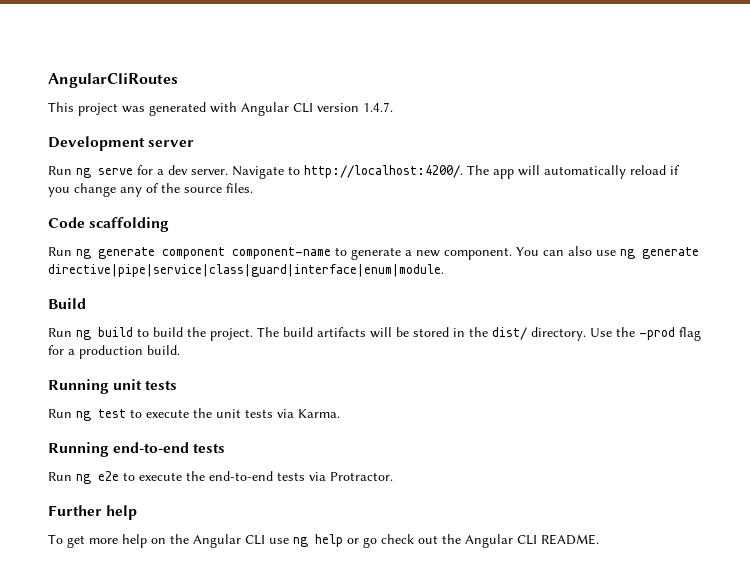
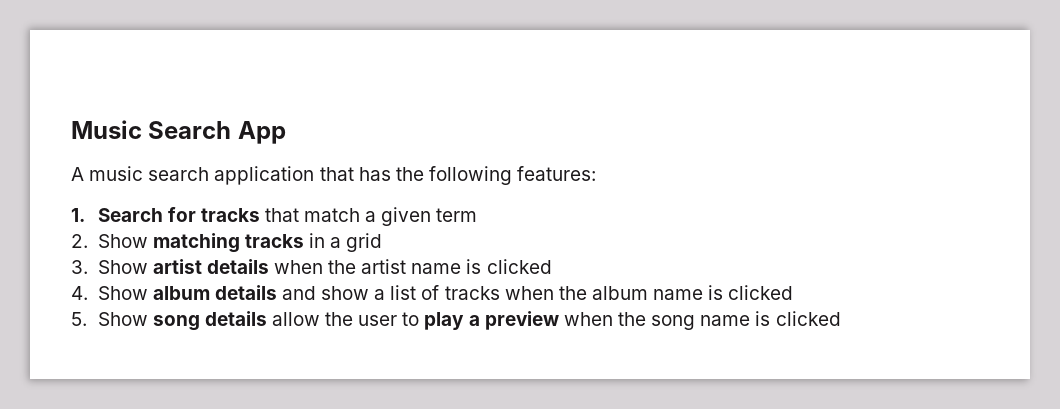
[48,73,178,88] [48,102,393,116] [48,136,195,151] [48,165,680,179] [48,183,253,197] [48,217,170,232] [48,246,699,260] [48,264,444,277] [48,298,86,309] [48,327,701,341] [48,345,180,359] [48,379,178,394] [48,408,340,421] [48,442,226,457] [48,471,393,484] [48,505,138,520] [48,534,599,548] AngularCliRoutes // This project was generated with Angular CLI version 1.4.7. // Development server // Run ng serve for a dev server. Navigate to http://localhost:4200/. The app will automatically reload if you change any of the source files. // Code scaffolding // Run ng generate component component-name to generate a new component. You can also use ng generate directive|pipe|service|class|guard|interface|enum|module. // Build // Run ng build to build the project. The build artifacts will be stored in the dist/ directory. Use the -prod flag for a production build. // Running unit tests // Run ng test to execute the unit tests via Karma. // Running end-to-end tests // Run ng e2e to execute the end-to-end tests via Protractor. // Further help // To get more help on the Angular CLI use ng help or go check out the Angular CLI README. -> [71,120,286,144] [71,166,597,185] [71,207,478,226] [71,233,383,253] [71,259,552,274] [71,285,794,300] [71,311,841,331] Music Search App // A music search application that has the following features: // 1. Search for tracks that match a given term // 2. Show matching tracks in a grid // 3. Show artist details when the artist name is clicked // 4. Show album details and show a list of tracks when the album name is clicked // 5. Show song details allow the user to play a preview when the song name is clicked

